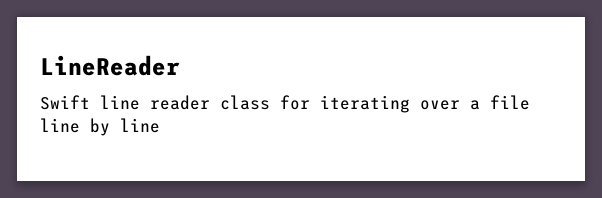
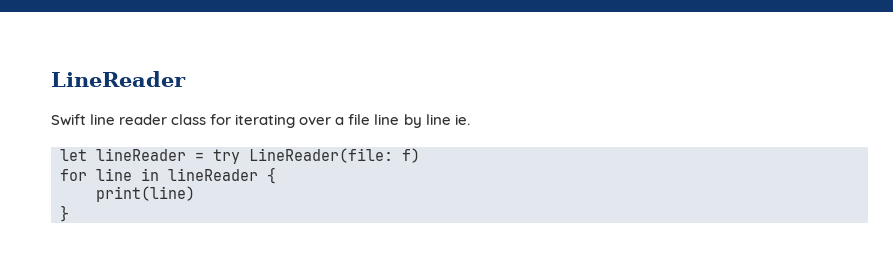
(160, 125) none -> [454,114,470,125] [60,148,420,164] [60,167,276,184] [96,186,195,202] [60,205,69,222] ie. // let lineReader = try LineReader(file: f) // for line in lineReader { // print(line) // }

